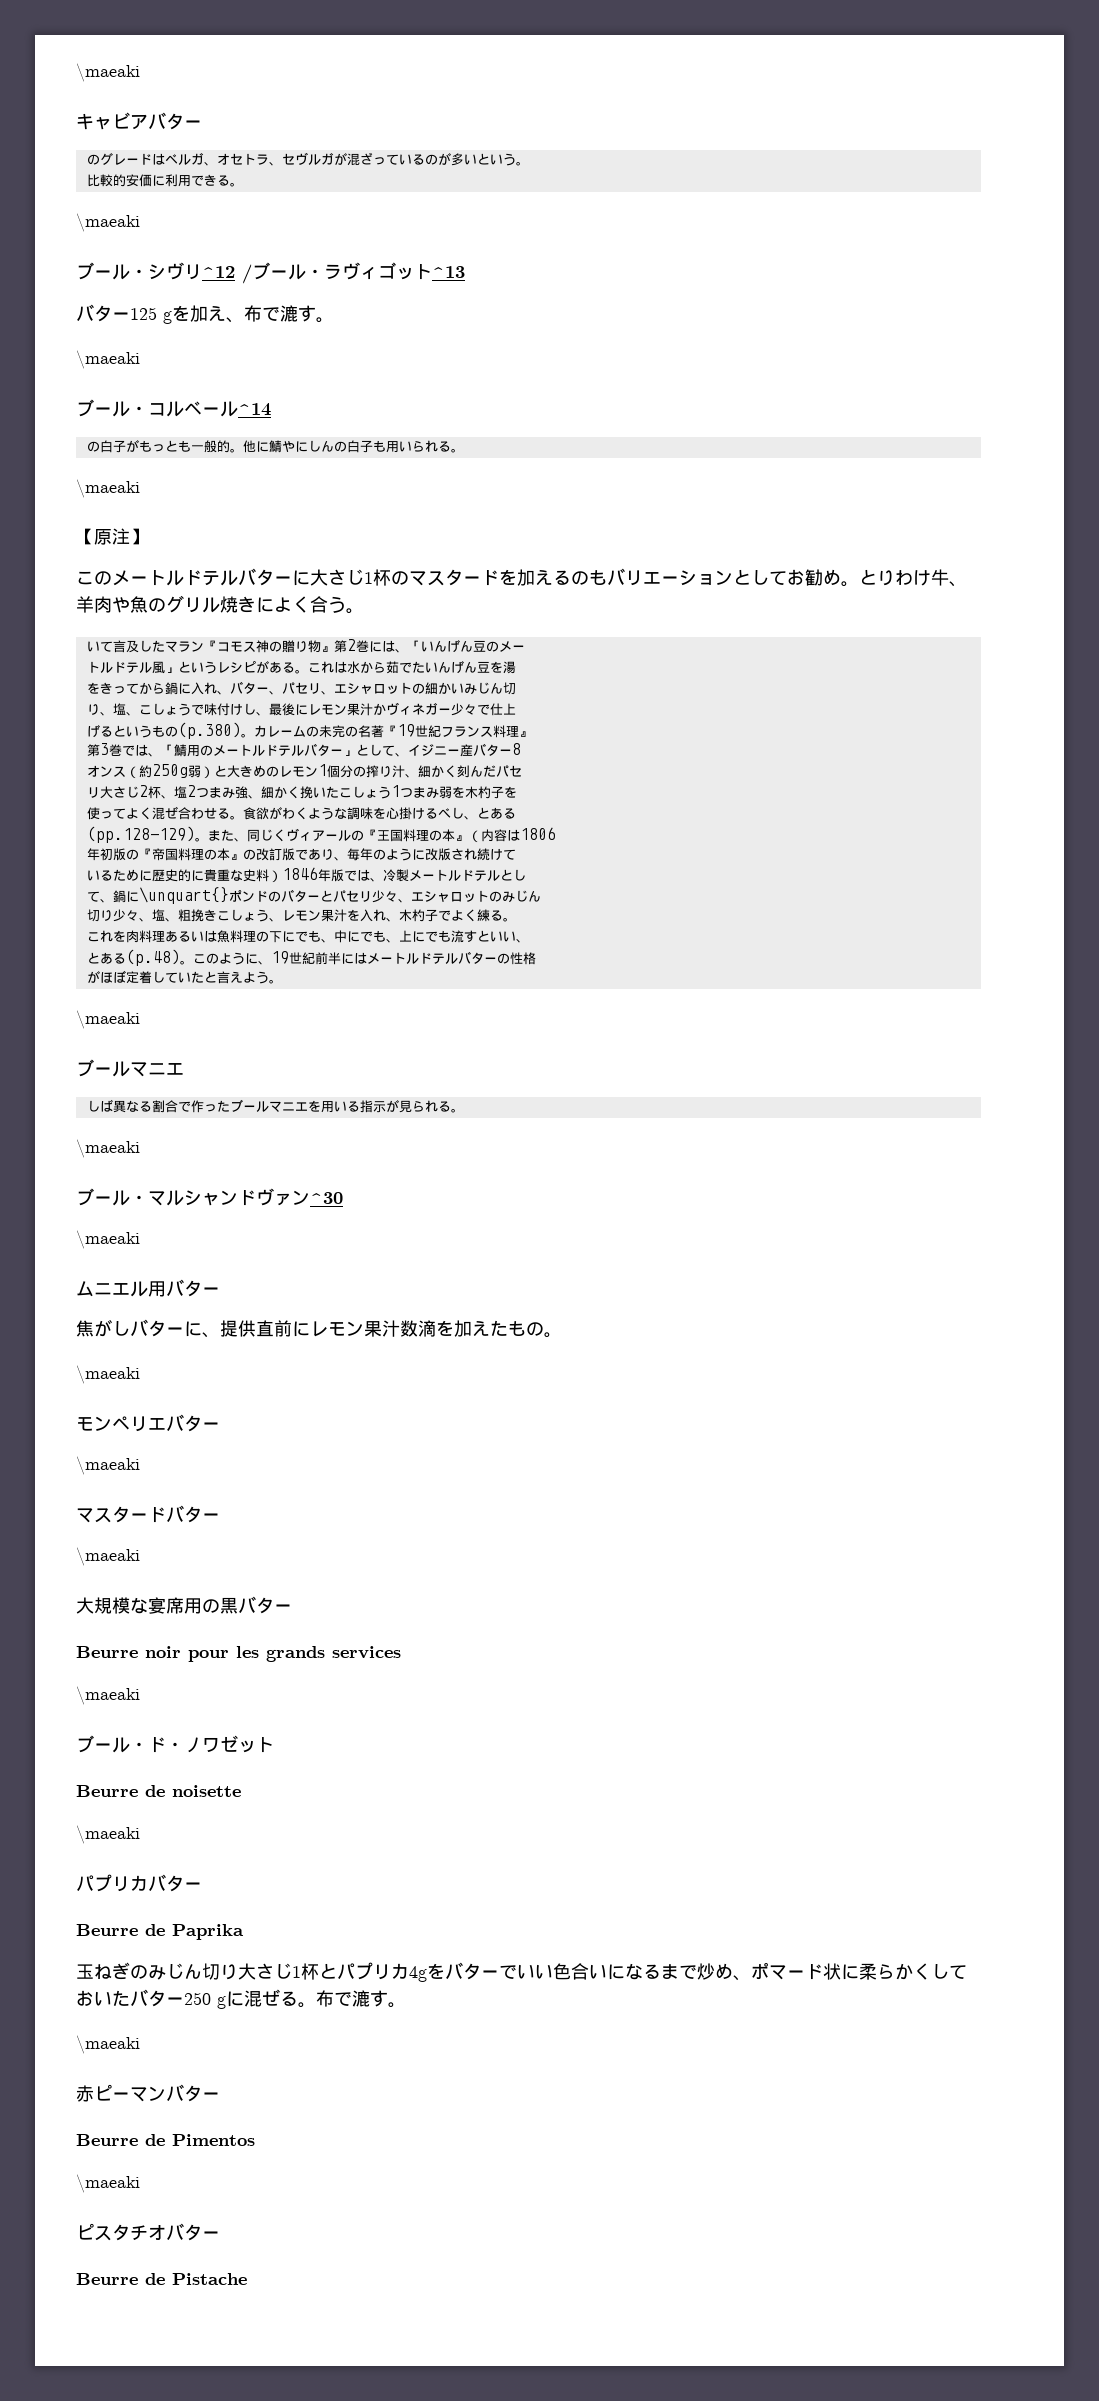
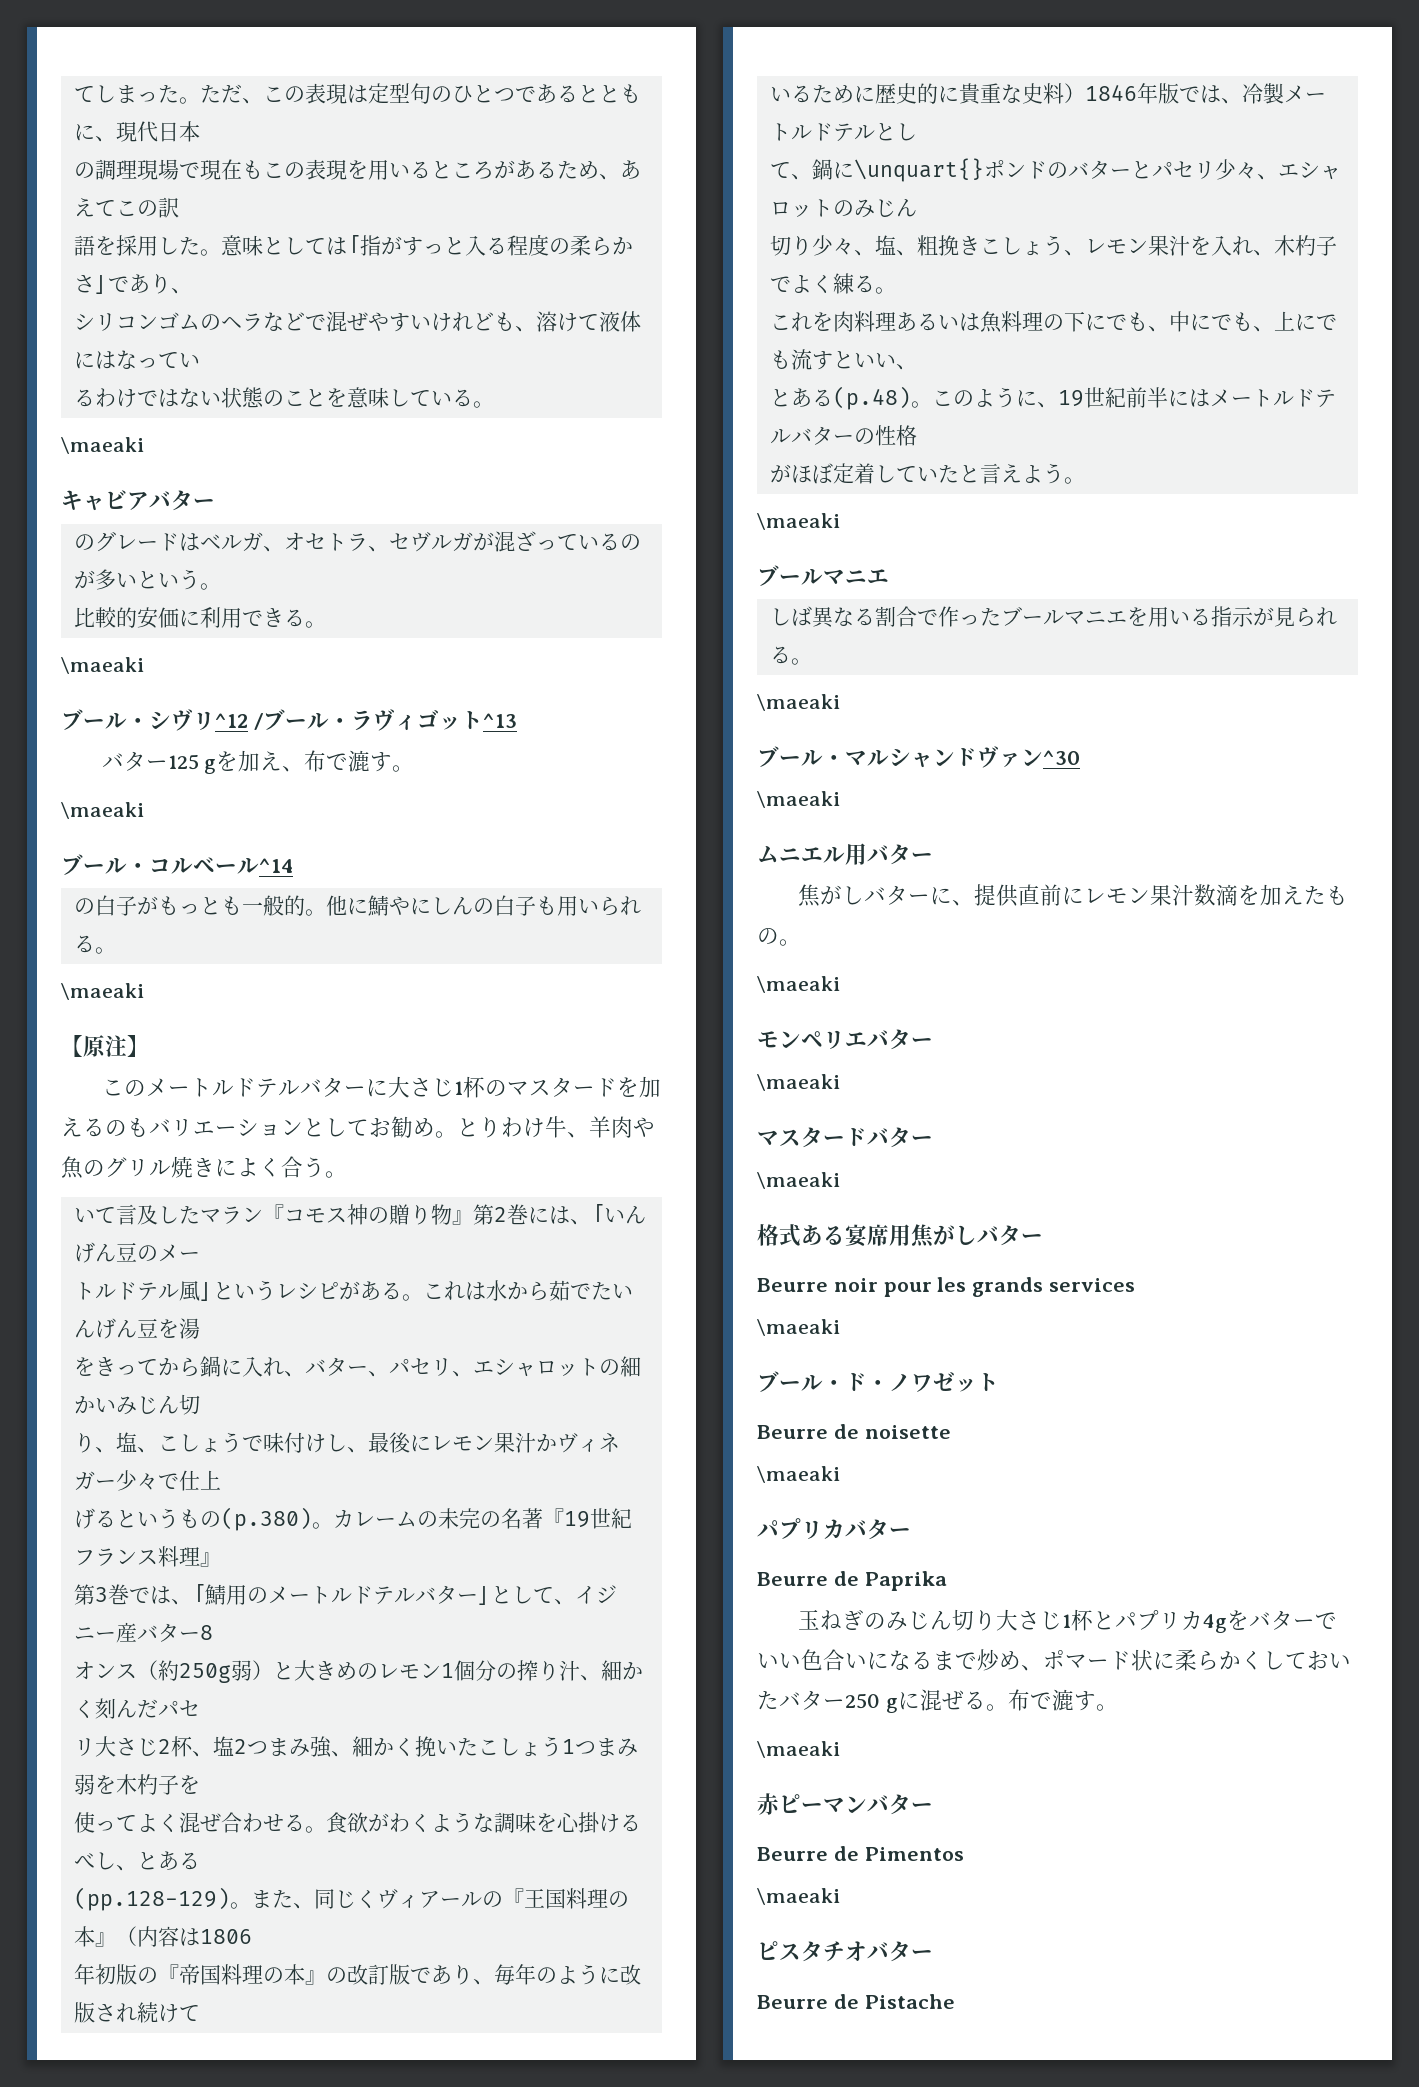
(76, 72) none -> [73,83,641,104] [73,121,200,142] [73,159,641,180] [73,197,179,218] [73,234,633,256] [73,274,192,294] [73,311,641,332] [73,350,200,369] [73,387,494,408] てしまった。ただ、この表現は定型句のひとつであるとともに、現代日本 // の調理現場で現在もこの表現を用いるところがあるため、あえてこの訳 // 語を採用した。意味としては「指がすっと入る程度の柔らかさ」であり、 // シリコンゴムのヘラなどで混ぜやすいけれども、溶けて液体にはなってい // るわけではない状態のことを意味している。 //
[76,1597,238,1614] 大規模な宴席用の黒 -> [757,1224,977,1248] 格式ある宴席用焦がし

